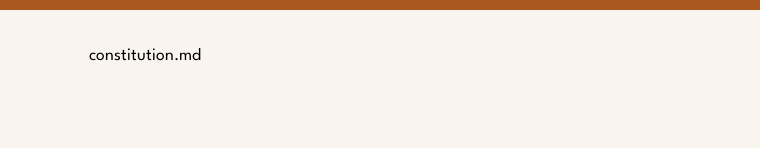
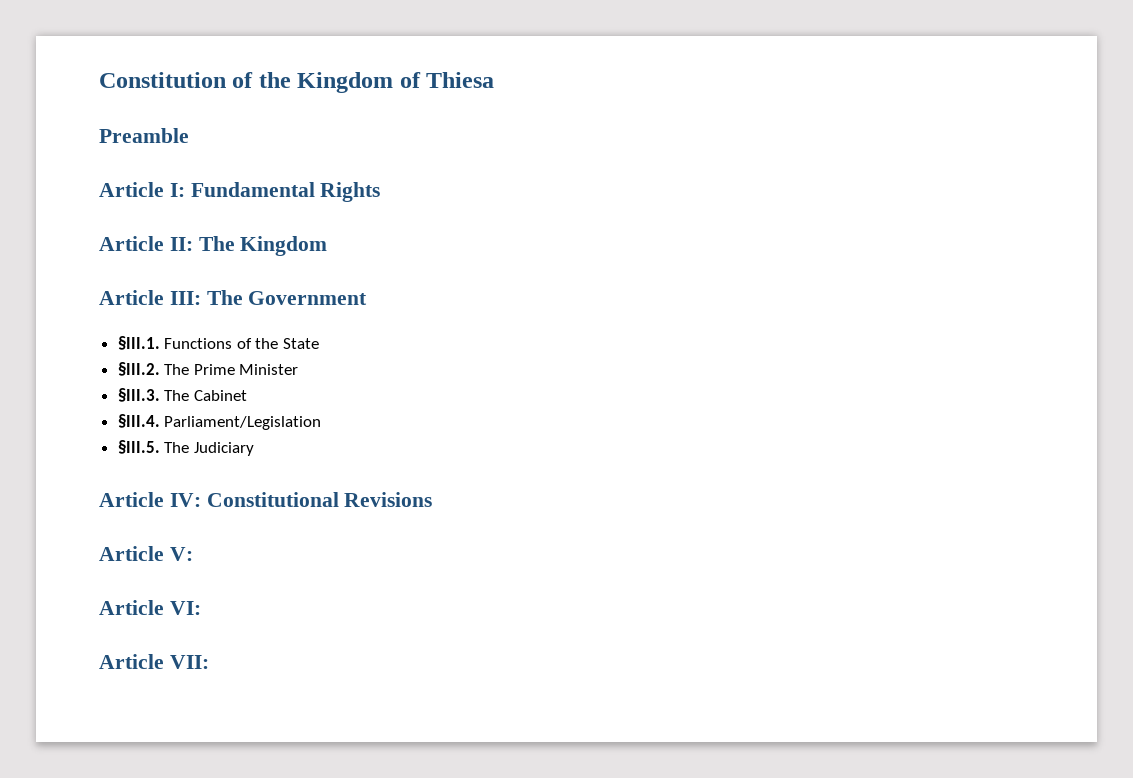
[89,47,201,61] constitution.md -> [99,72,495,93] [99,128,189,143] [99,182,381,202] [99,236,328,256] [99,290,368,305] [117,336,320,350] [117,362,299,376] [117,388,247,402] [117,414,322,430] [117,440,254,456] [99,492,433,507] [99,546,193,561] [99,600,201,615] [99,654,209,669] Constitution of the Kingdom of Thiesa // Preamble // Article I: Fundamental Rights // Article II: The Kingdom // Article III: The Government // §III.1. Functions of the State // §III.2. The Prime Minister // §III.3. The Cabinet // §III.4. Parliament/Legislation // §III.5. The Judiciary // Article IV: Constitutional Revisions // Article V: // Article VI: // Article VII:

